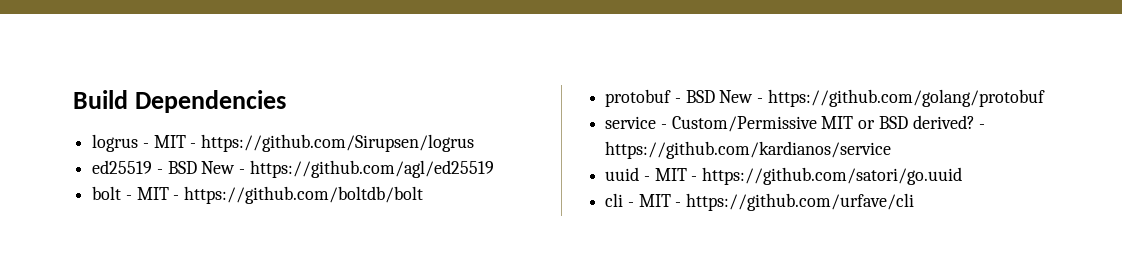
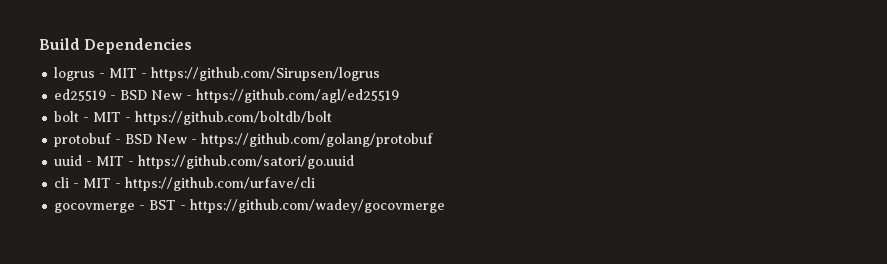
[605,115,986,132] [605,141,892,159] // service - Custom/Permissive MIT or BSD derived? - https://github.com/kardianos/service -> (434, 140) none
(915, 202) none -> [54,199,446,213] // gocovmerge - BST - https://github.com/wadey/gocovmerge

